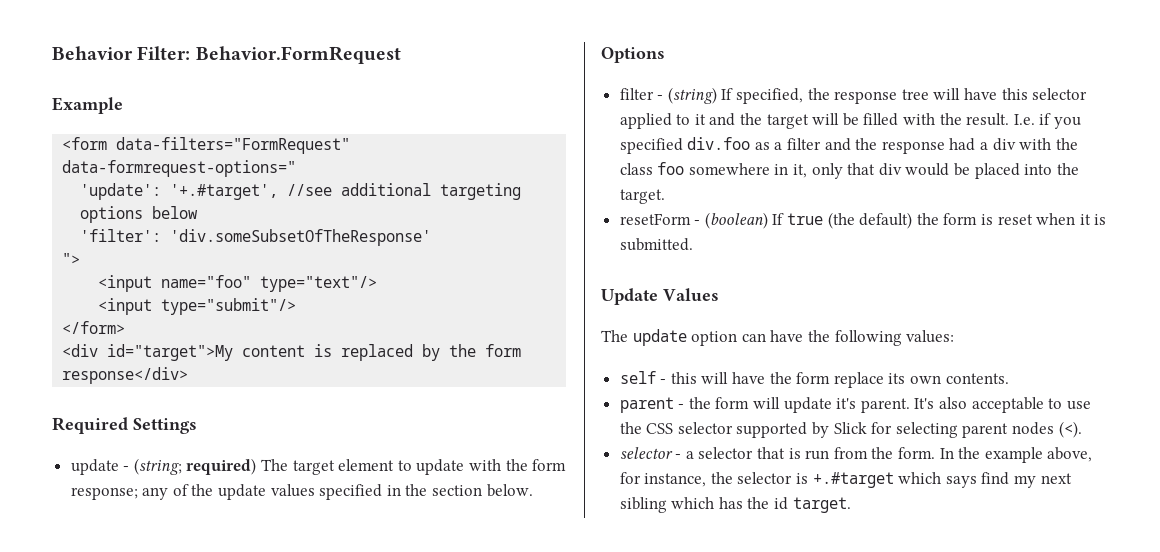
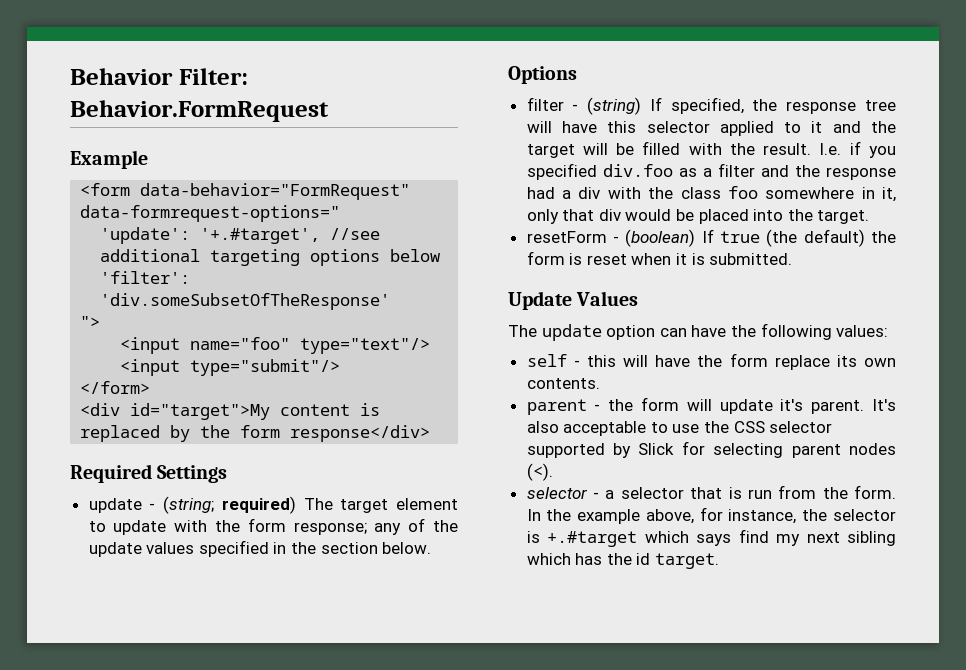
[116,137,351,154] data-filters="FormRequest" -> [140,183,411,200] data-behavior="FormRequest"

